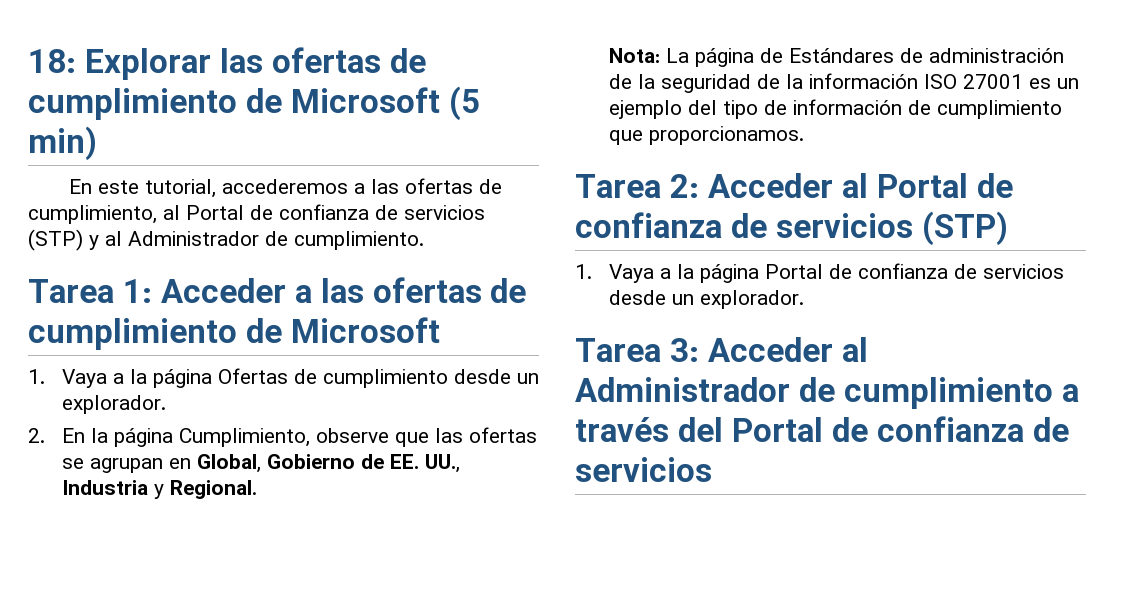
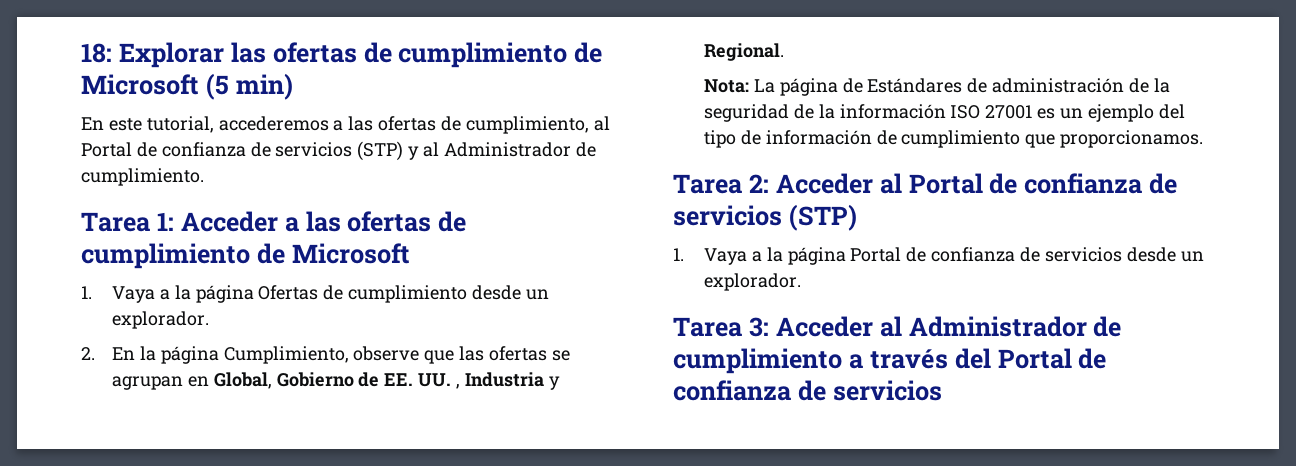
[424,454,460,473] UU., -> [418,373,461,389] UU. ,

